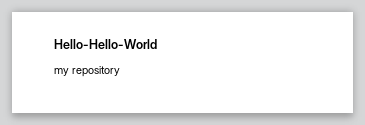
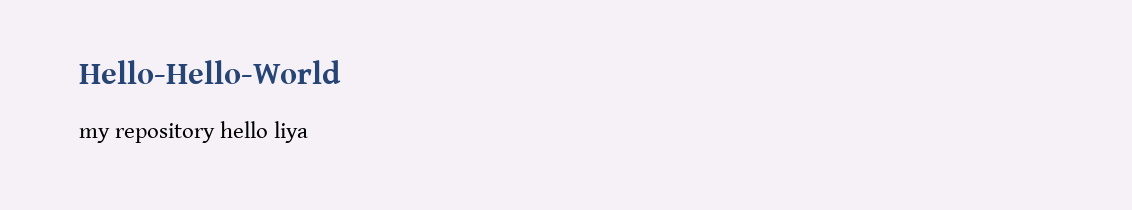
(120, 71) none -> [220,121,309,143] hello liya

